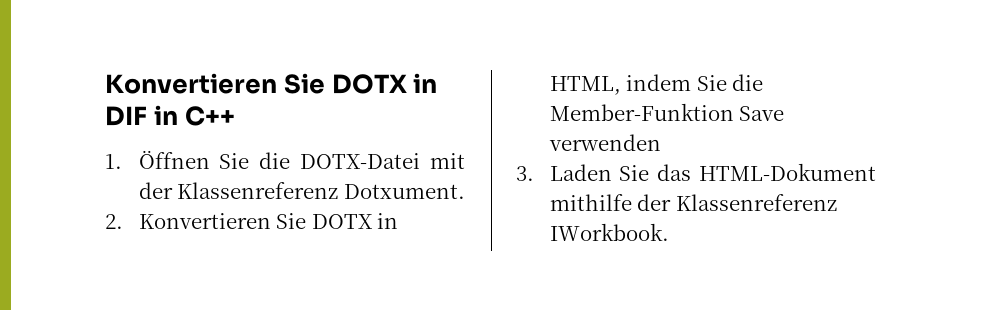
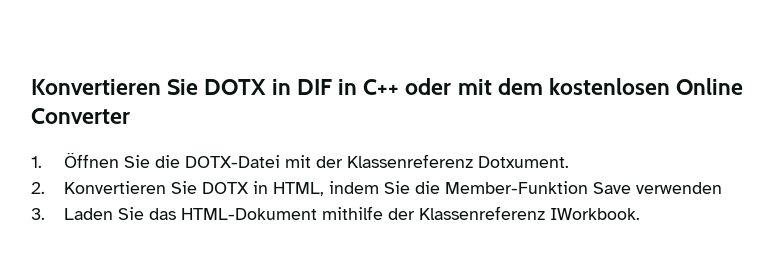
(235, 116) none -> [405,78,744,95] [31,108,130,124] oder mit dem kostenlosen Online Converter

